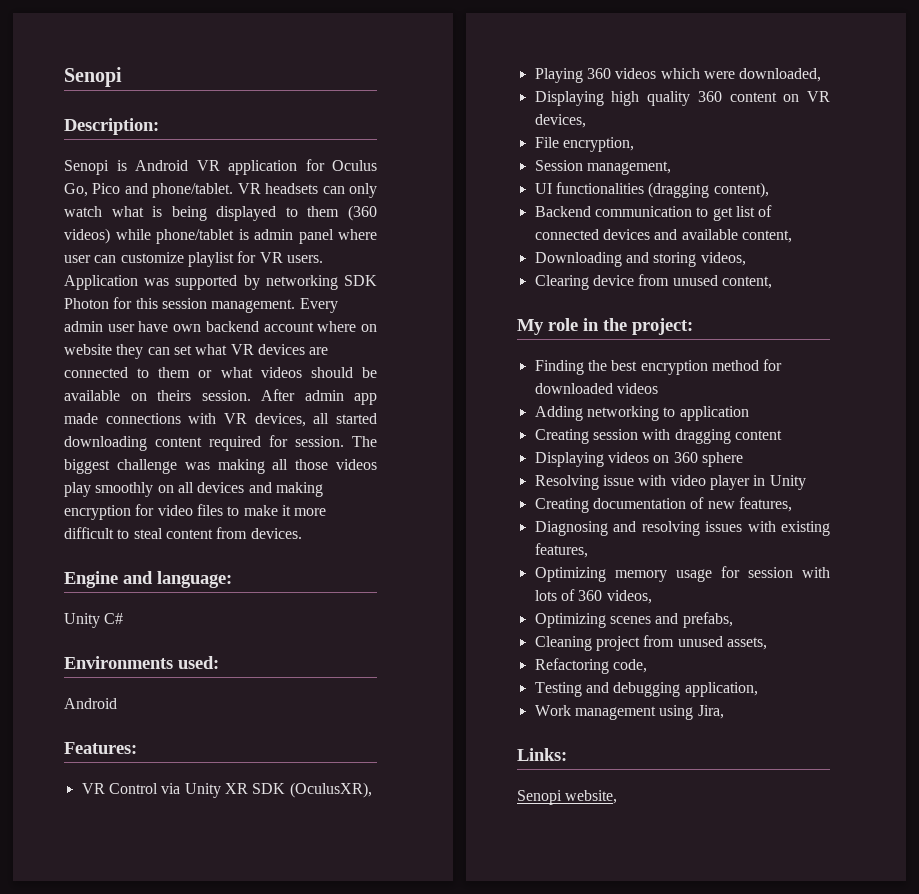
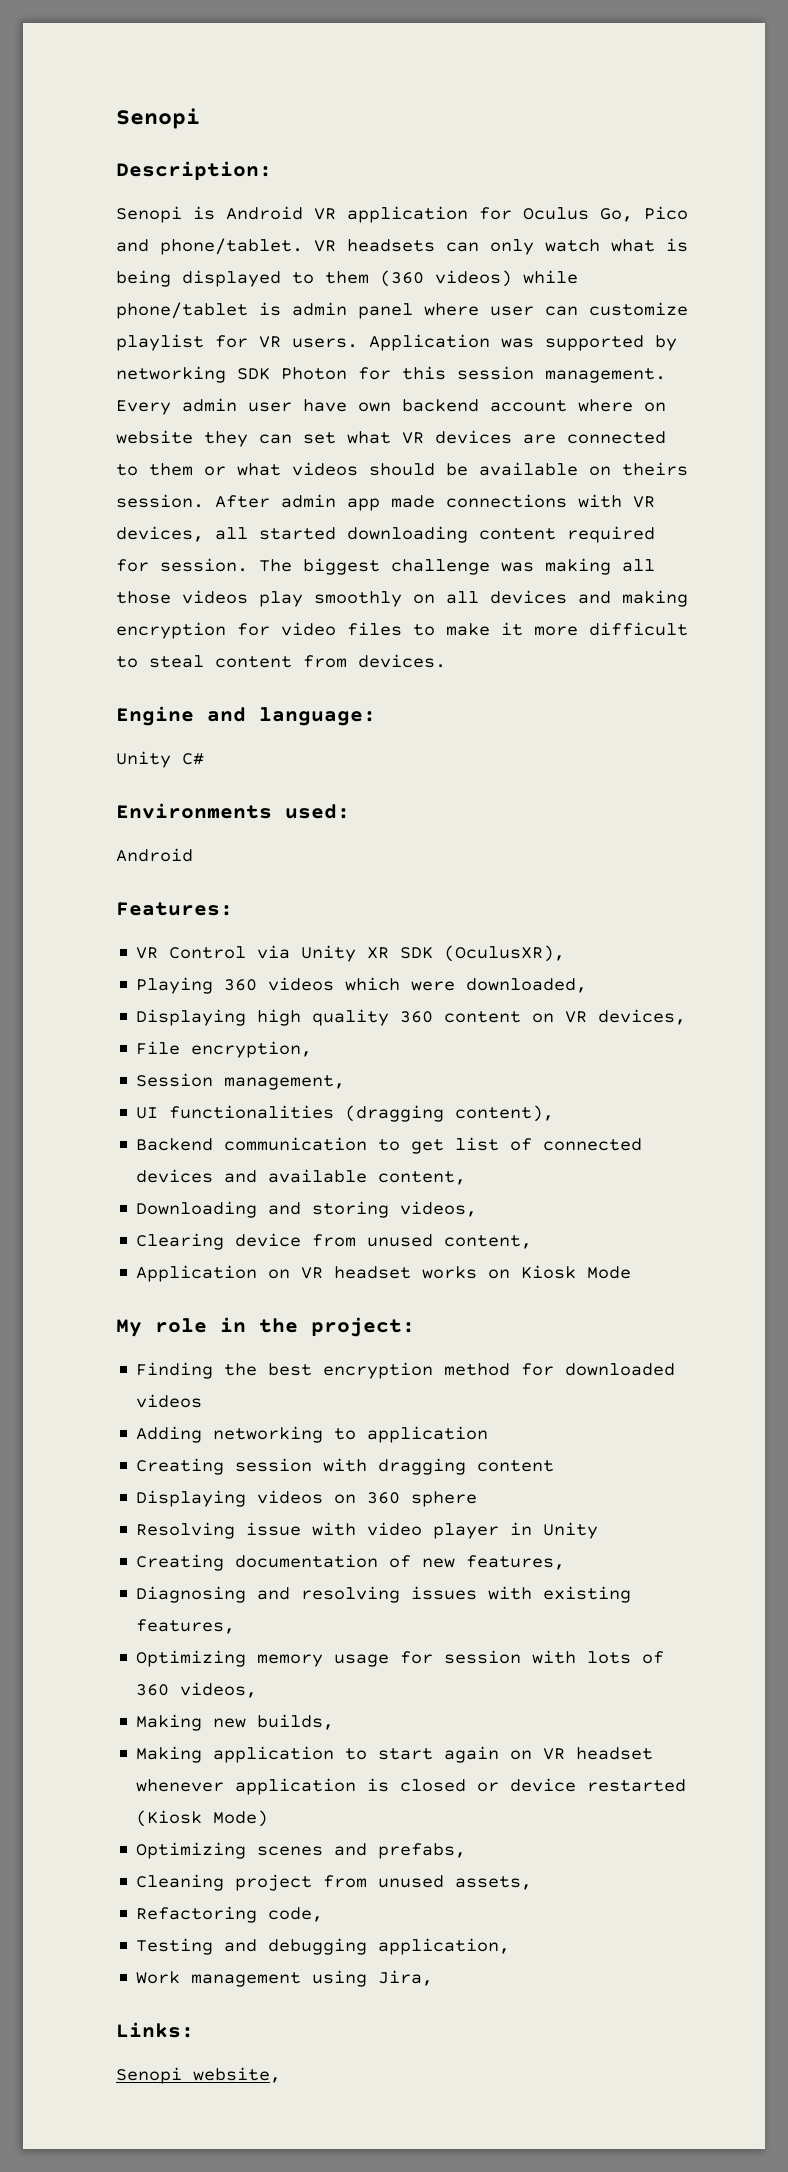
(772, 282) none -> [136,1265,632,1282] // Application on VR headset works on Kiosk Mode
(652, 597) none -> [136,1714,335,1731] [136,1746,654,1763] [136,1778,687,1795] [136,1810,269,1827] // Making new builds, // Making application to start again on VR headset whenever application is closed or device restarted (Kiosk Mode)

